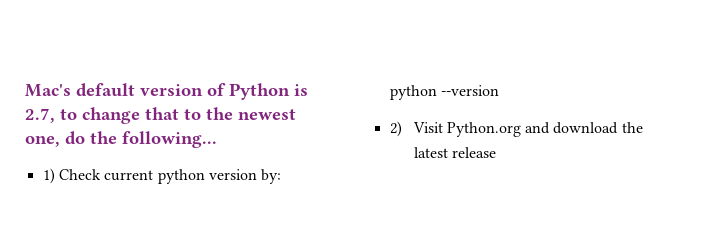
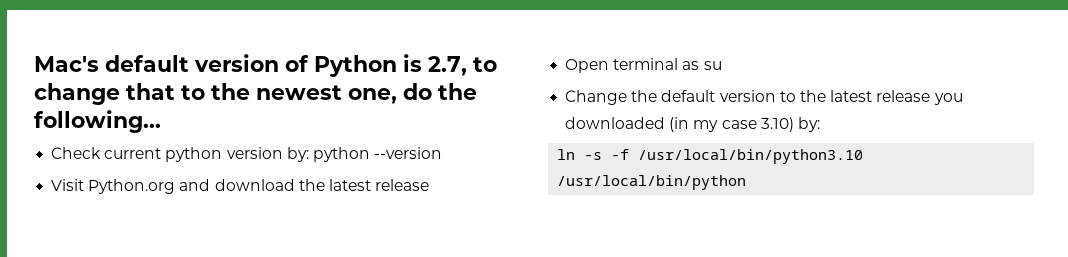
[42,168,55,184] 1) -> (161, 121) none
[389,121,402,137] 2) -> (443, 153) none
(496, 152) none -> [565,58,722,73] [565,90,963,105] [565,117,820,132] [557,149,864,164] [557,175,747,190] // Open terminal as su // Change the default version to the latest release you downloaded (in my case 3.10) by: // ln -s -f /usr/local/bin/python3.10 /usr/local/bin/python

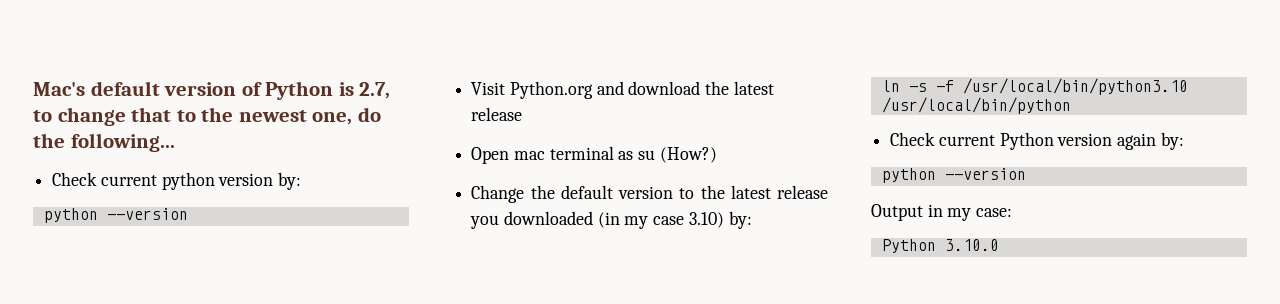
(309, 154) none -> (302, 181) //
(610, 66) none -> [513,151,545,160] mac
(722, 65) none -> [659,147,717,163] (How?)
(747, 182) none -> [890,132,1184,150] [881,168,1026,183] [871,204,1013,221] [881,239,999,253] // Check current Python version again by: // python --version // Output in my case: // Python 3.10.0

